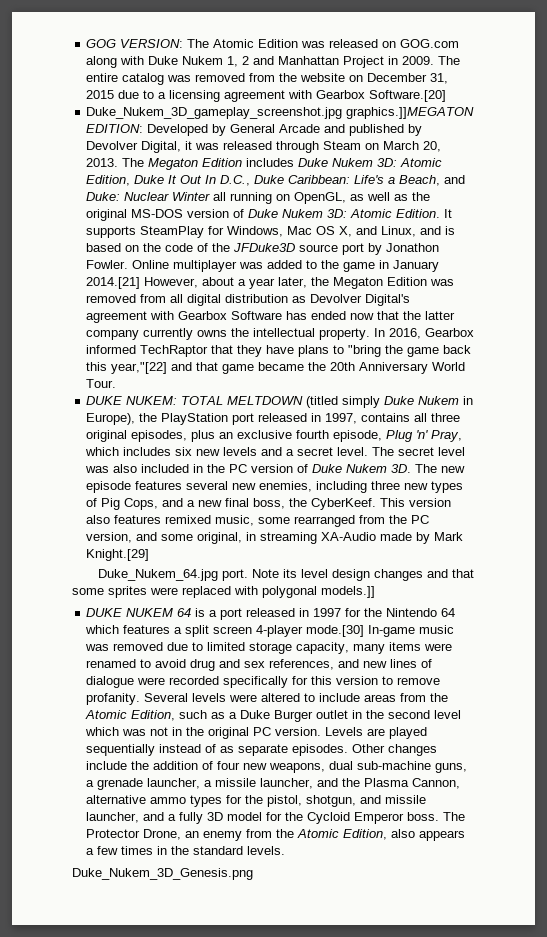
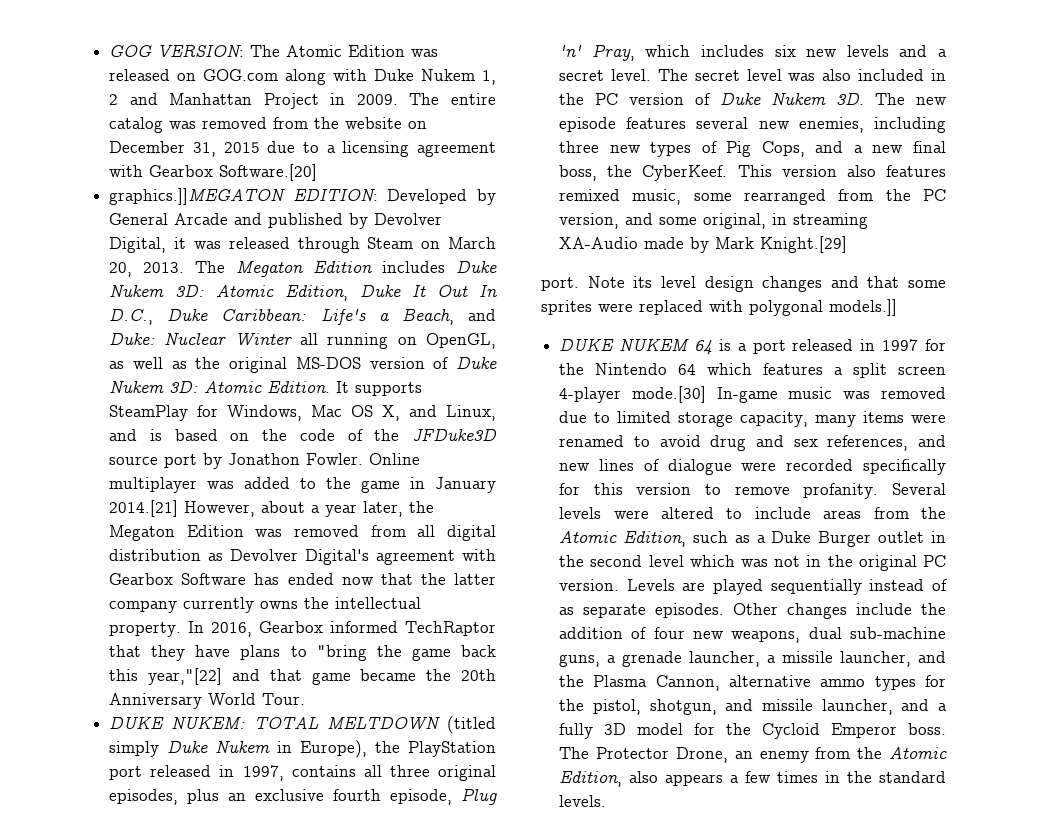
[86,107,343,119] Duke_Nukem_3D_gameplay_screenshot.jpg -> (318, 172) none
[97,569,218,581] Duke_Nukem_64.jpg -> (848, 244) none
[72,868,253,880] // Duke_Nukem_3D_Genesis.png -> (607, 801) none

